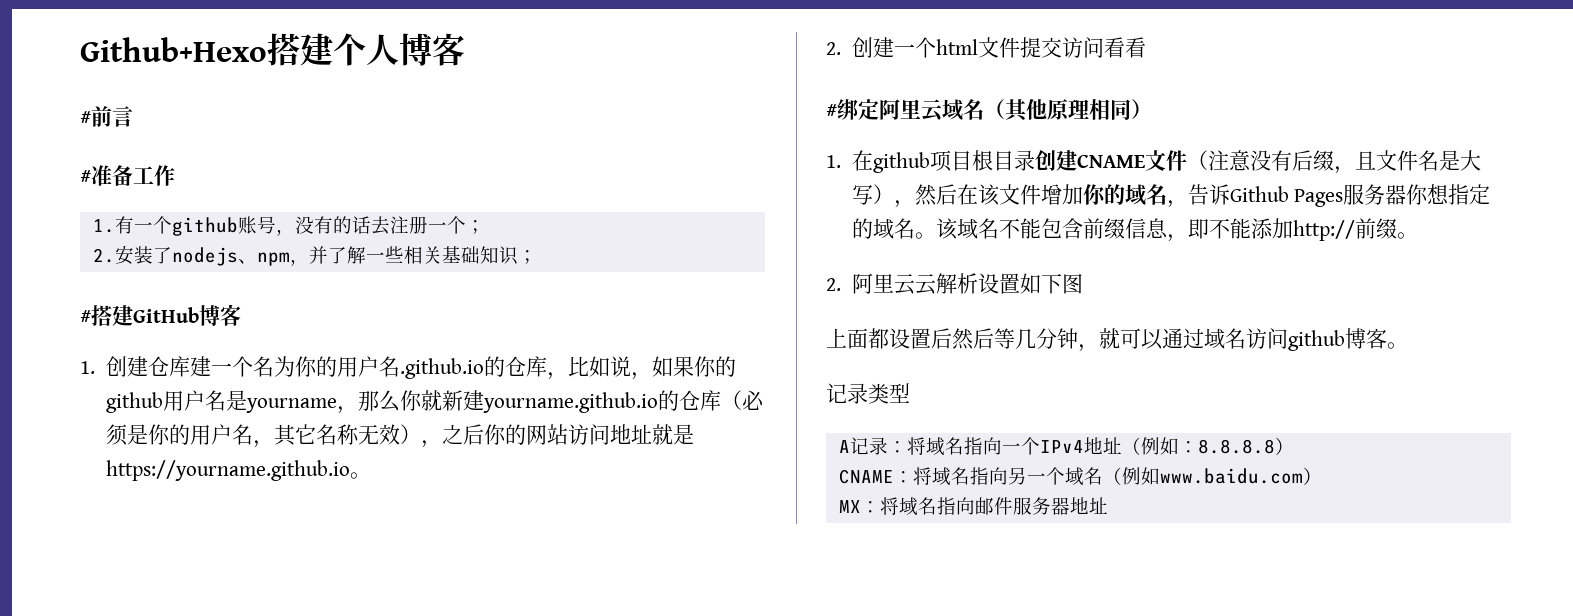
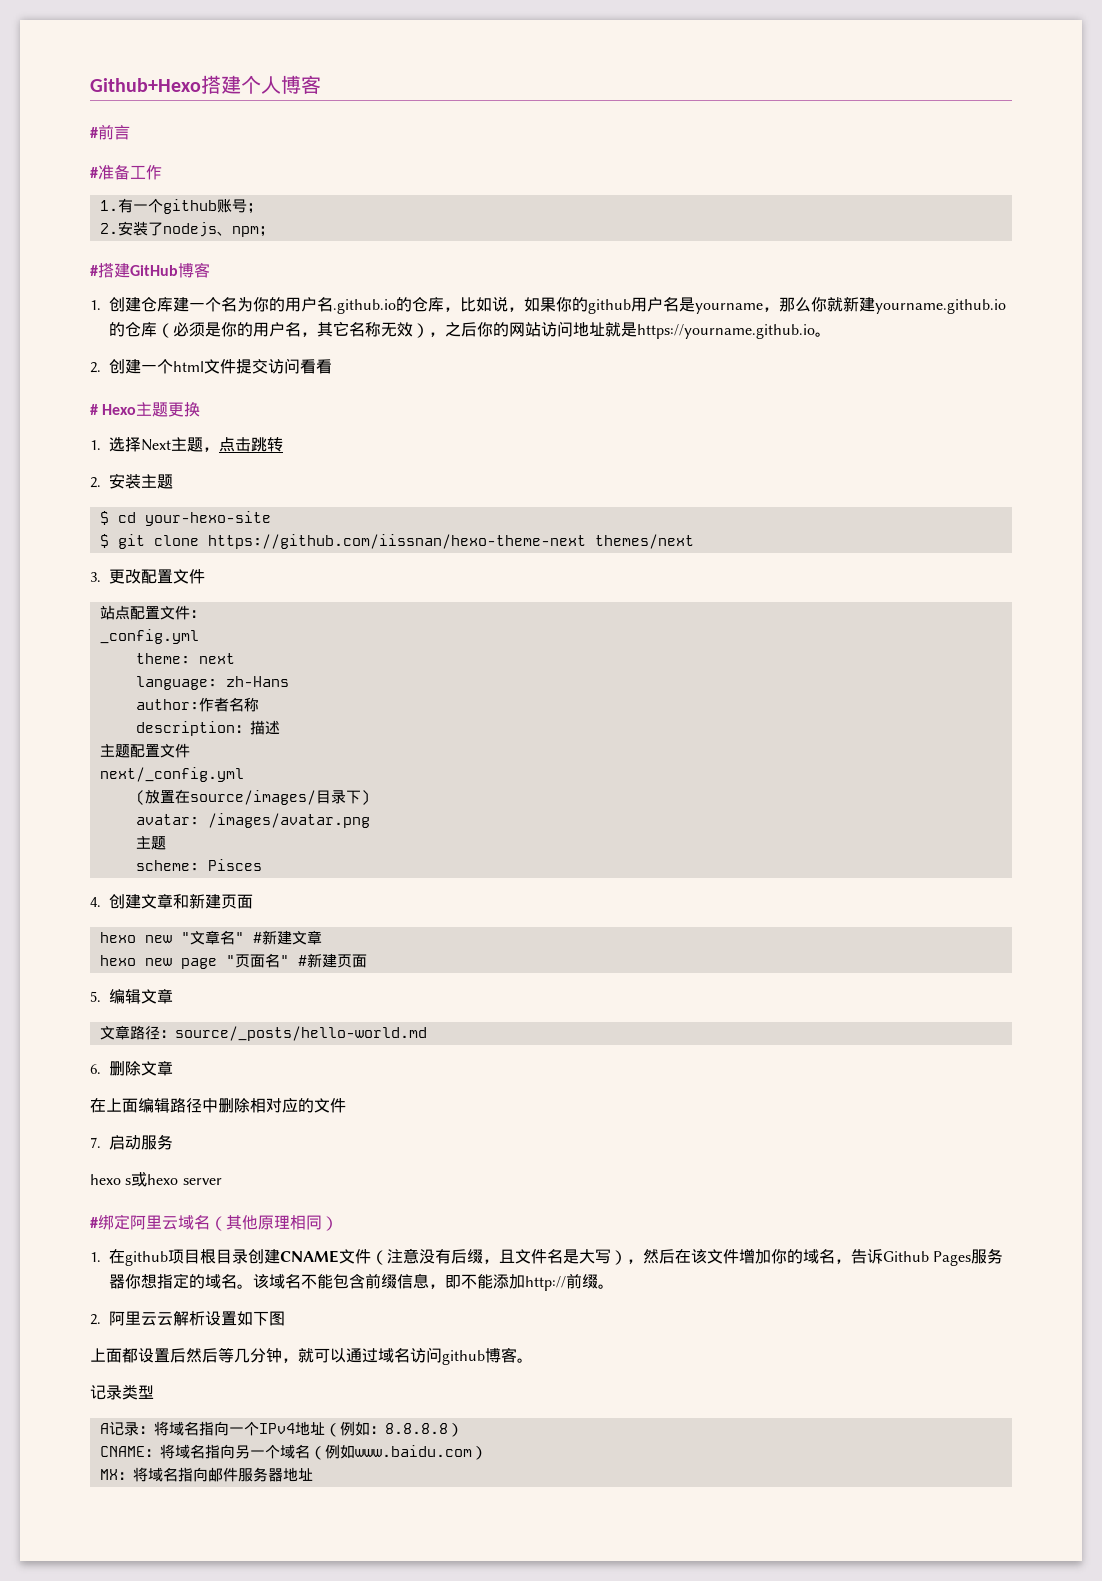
[275,216,466,236] ，没有的话去注册一个 -> (247, 206) none
[289,246,518,266] ，并了解一些相关基础知识 -> (259, 231) none
(1146, 47) none -> [90,402,201,417] [90,437,283,452] [90,473,173,489] [99,511,271,526] [99,534,694,549] [90,569,205,584] [99,605,205,620] [99,629,199,644] [135,653,235,664] [135,676,289,690] [135,697,259,712] [135,720,280,736] [99,743,190,758] [99,767,244,782] [135,789,370,805] [135,813,370,828] [135,835,166,850] [135,859,262,871] [90,893,253,909] [99,930,322,945] [99,953,367,969] [90,989,173,1004] [99,1025,427,1041] [90,1061,173,1076] [90,1098,346,1113] [90,1134,173,1150] [90,1172,222,1187] // # Hexo主题更换 // 1.选择Next主题，点击跳转 // 2.安装主题 // $ cd your-hexo-site // $ git clone https://github.com/iissnan/hexo-theme-next themes/next // 3.更改配置文件 // 站点配置文件： // _config.yml // theme: next // language: zh-Hans // author:作者名称 // description：描述 // 主题配置文件 // next/_config.yml // (放置在source/images/目录下) // avatar: /images/avatar.png // 主题 // scheme: Pisces // 4.创建文章和新建页面 // hexo new "文章名" #新建文章 // hexo new page "页面名" #新建页面 // 5.编辑文章 // 文章路径：source/_posts/hello-world.md // 6.删除文章 // 在上面编辑路径中删除相对应的文件 // 7.启动服务 // hexo s或hexo server

